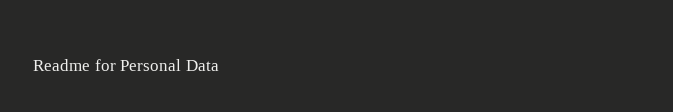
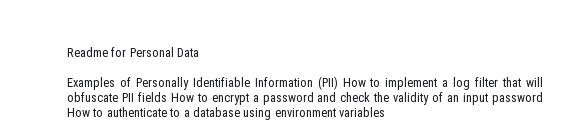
(219, 65) none -> [67,76,543,90] [67,92,543,105] [67,107,385,120] // Examples of Personally Identifiable Information (PII) How to implement a log filter that will obfuscate PII fields How to encrypt a password and check the validity of an input password How to authenticate to a database using environment variables

